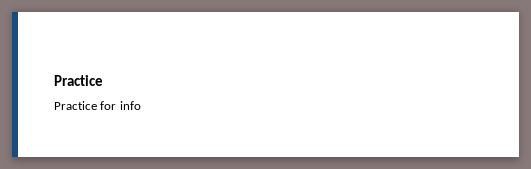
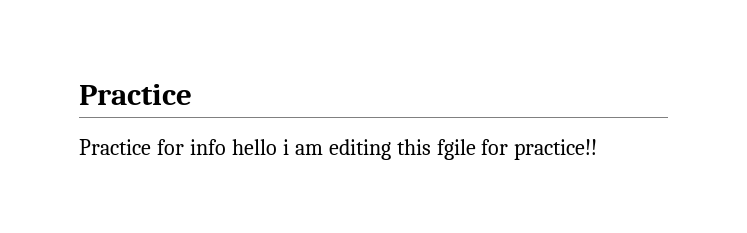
(141, 105) none -> [231,139,598,160] hello i am editing this fgile for practice!!

